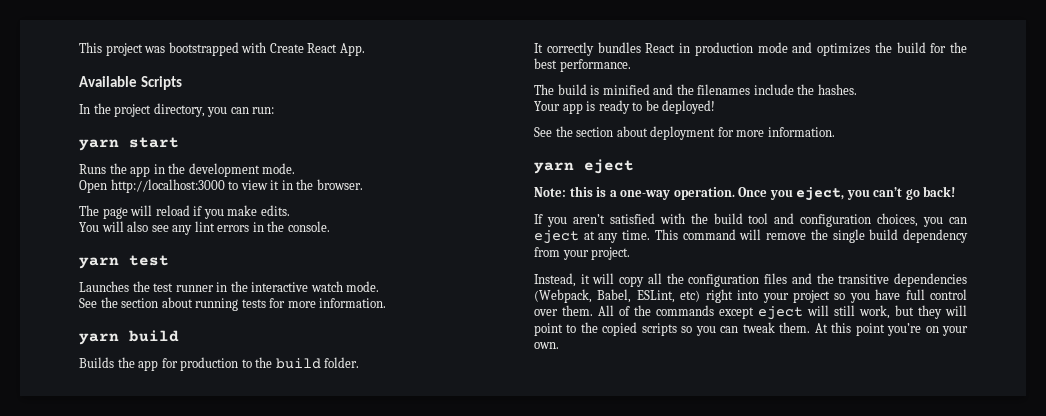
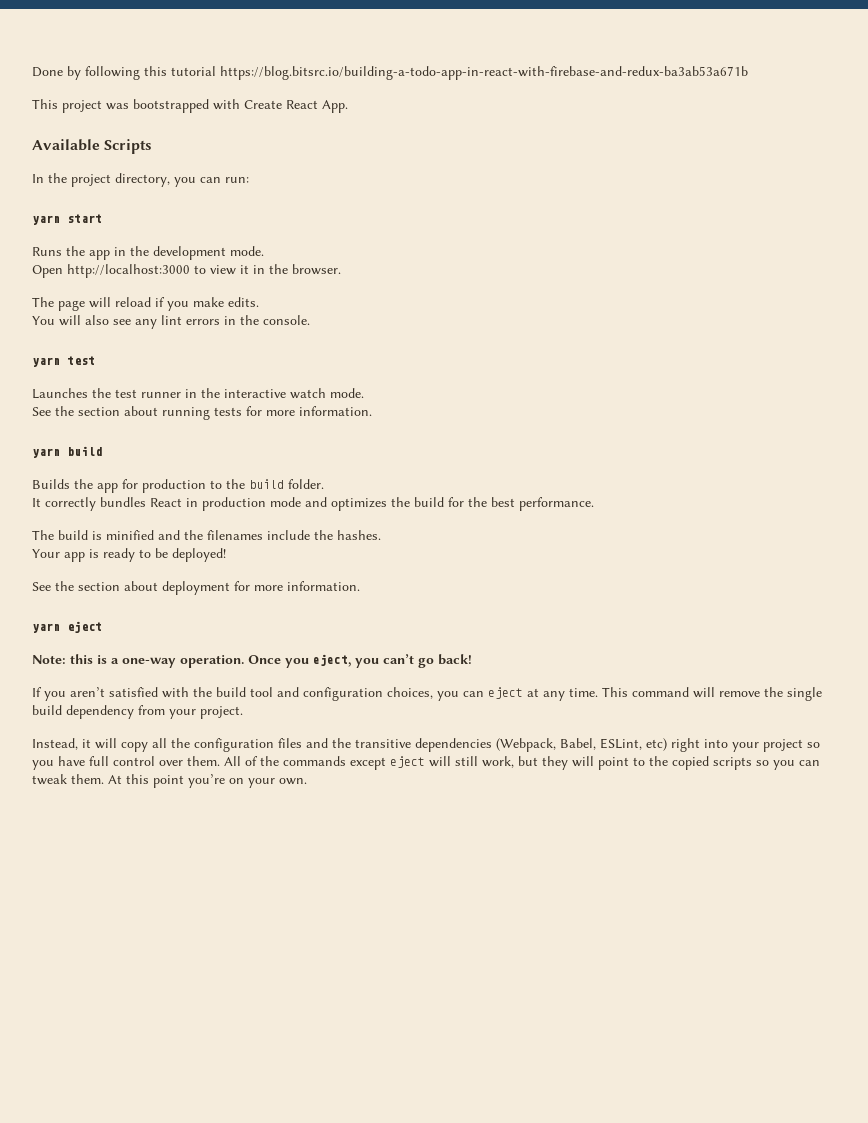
(79, 47) none -> [32,66,748,80] Done by following this tutorial https://blog.bitsrc.io/building-a-todo-app-in-react-with-firebase-and-redux-ba3ab53a671b //

